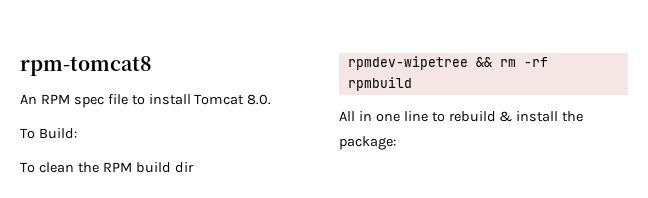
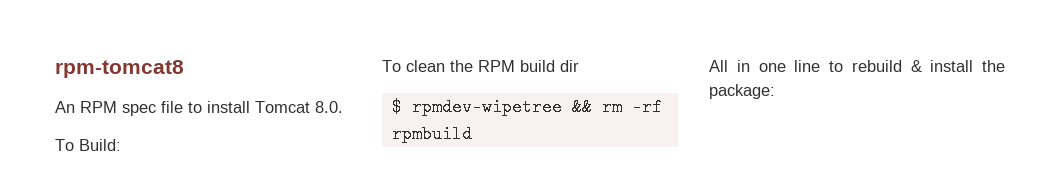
(194, 167) none -> [391,98,402,116] $

